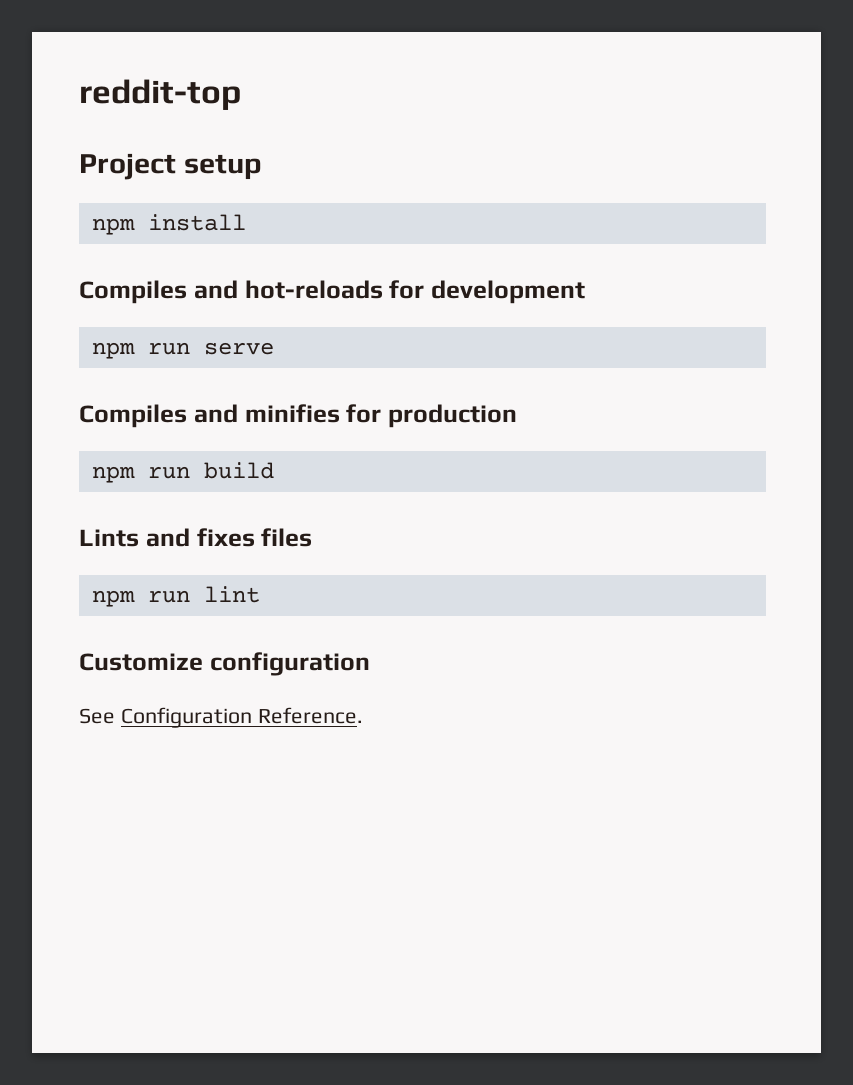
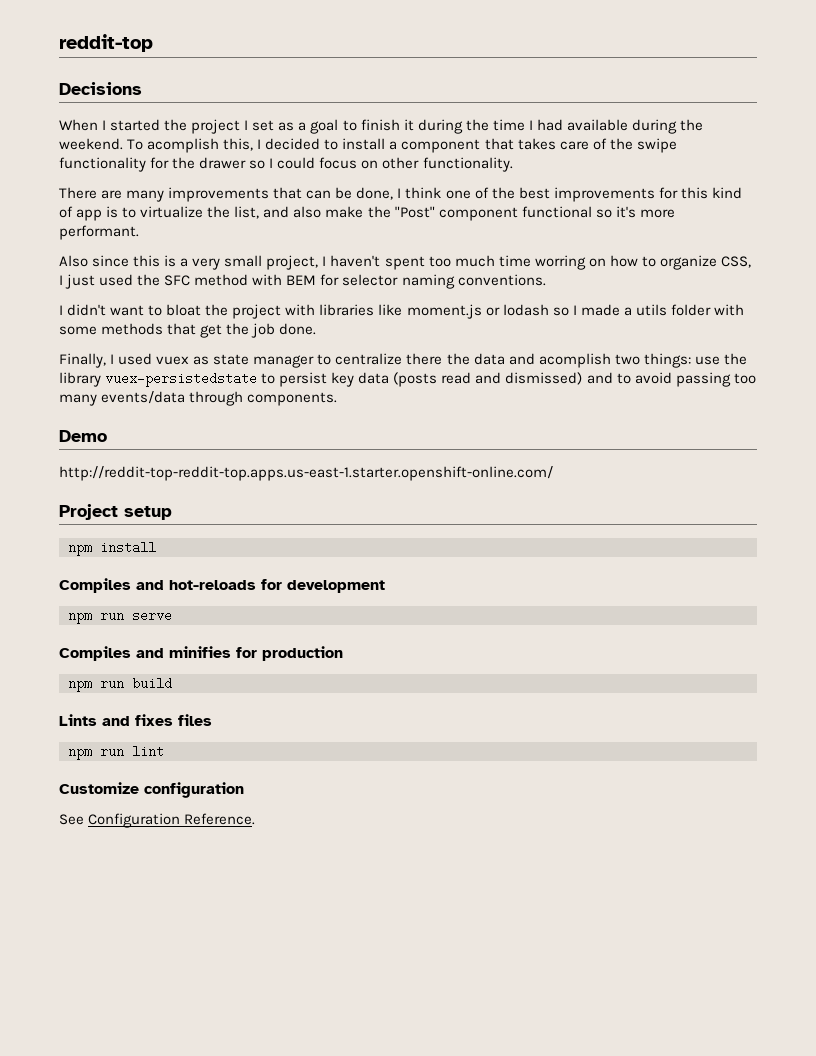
(241, 94) none -> [59,82,142,95] [59,119,703,134] [59,138,677,153] [59,157,513,172] [59,187,742,202] [59,206,675,221] [59,225,139,240] [59,255,751,270] [59,274,546,289] [59,304,744,319] [59,323,317,338] [59,353,747,368] [59,372,756,387] [59,391,338,406] [59,430,107,442] [59,466,553,481] // Decisions // When I started the project I set as a goal to finish it during the time I had available during the weekend. To acomplish this, I decided to install a component that takes care of the swipe functionality for the drawer so I could focus on other functionality. // There are many improvements that can be done, I think one of the best improvements for this kind of app is to virtualize the list, and also make the "Post" component functional so it's more performant. // Also since this is a very small project, I haven't spent too much time worring on how to organize CSS, I just used the SFC method with BEM for selector naming conventions. // I didn't want to bloat the project with libraries like moment.js or lodash so I made a utils folder with some methods that get the job done. // Finally, I used vuex as state manager to centralize there the data and acomplish two things: use the library vuex-persistedstate to persist key data (posts read and dismissed) and to avoid passing too many events/data through components. // Demo // http://reddit-top-reddit-top.apps.us-east-1.starter.openshift-online.com/

